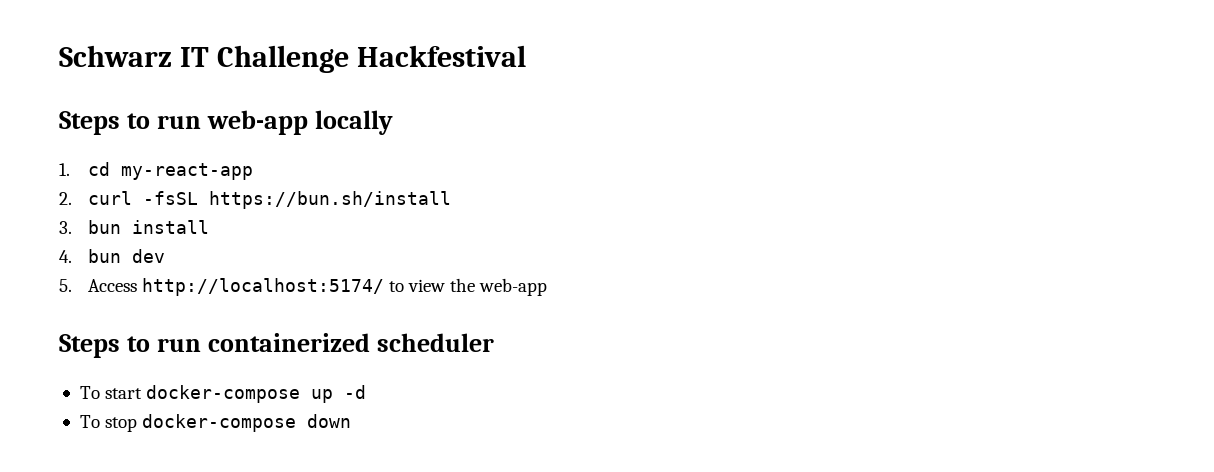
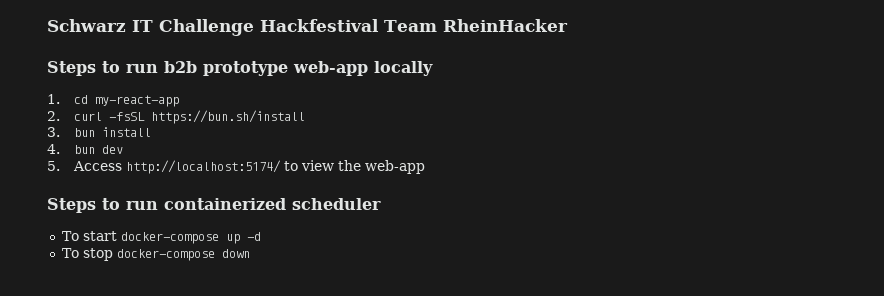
[59,111,201,135] // Steps to run -> [384,19,568,32] [47,61,288,76] Team RheinHacker // Steps to run b2b prototype

